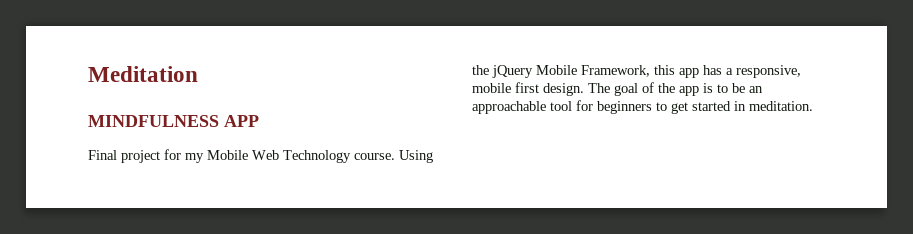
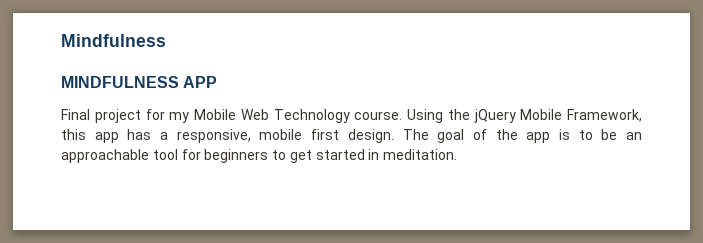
[88,66,198,82] Meditation -> [61,34,166,47] Mindfulness

